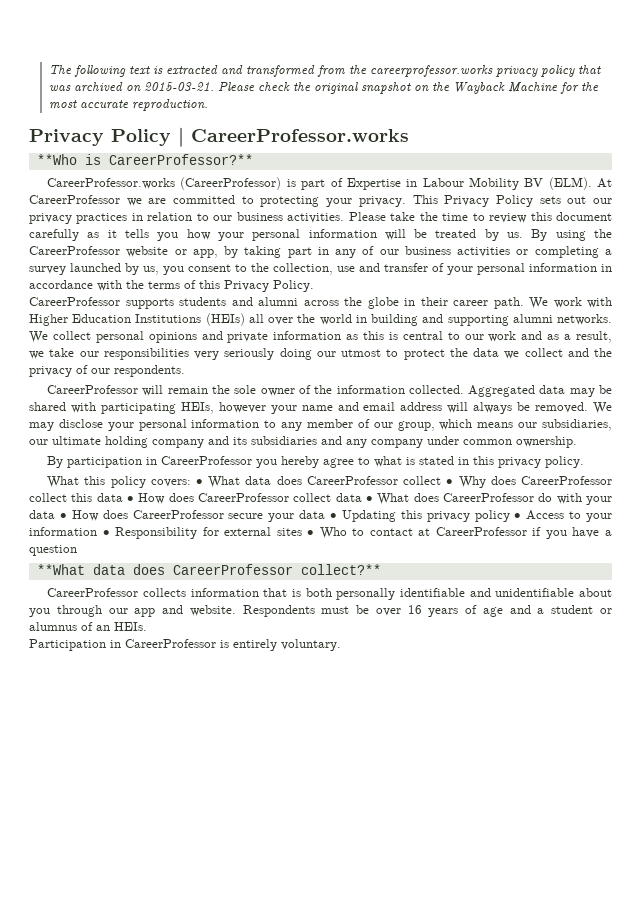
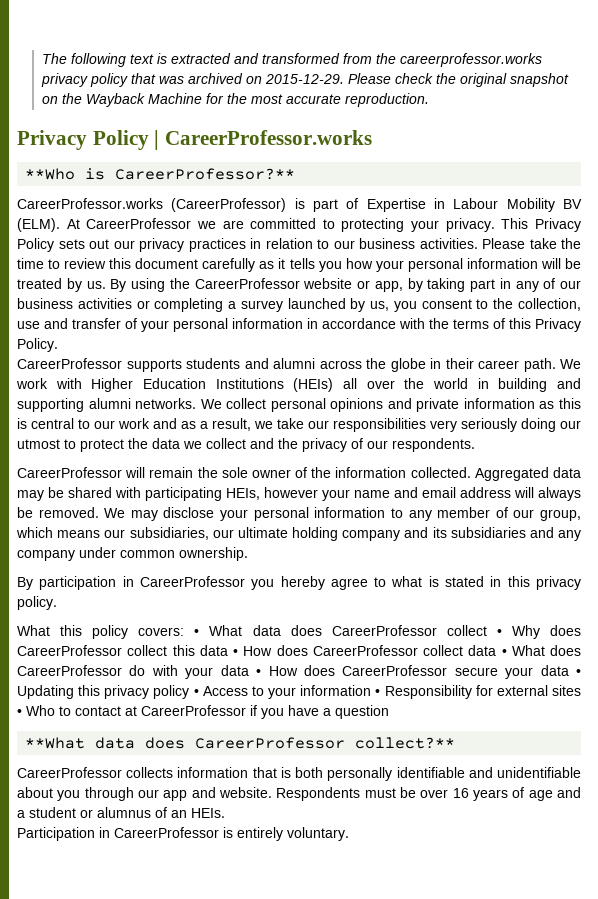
[144,82,215,91] 2015-03-21. -> [265,74,345,84] 2015-12-29.

